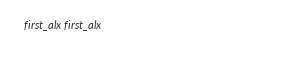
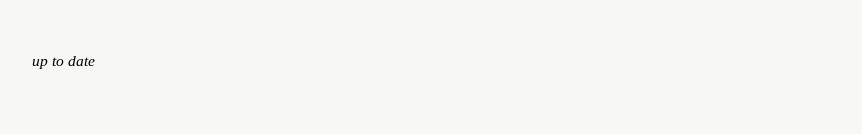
[24,20,102,31] first_alx first_alx -> [32,56,96,69] up to date

